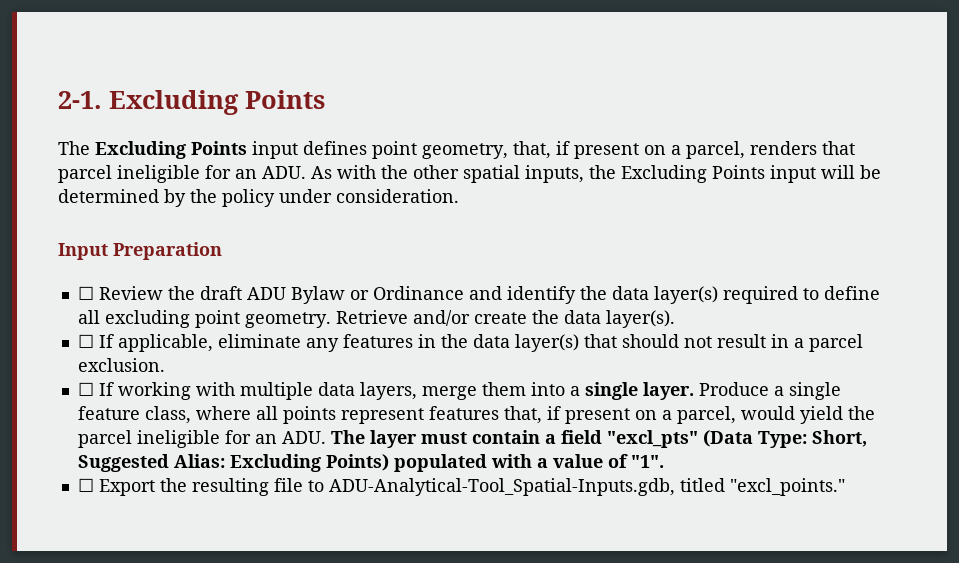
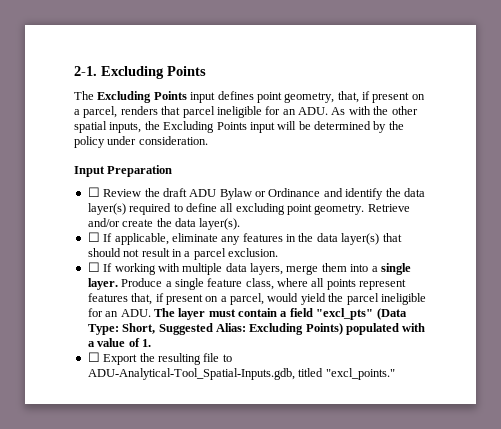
[630,455,664,468] "1". -> [141,339,151,347] 1.

